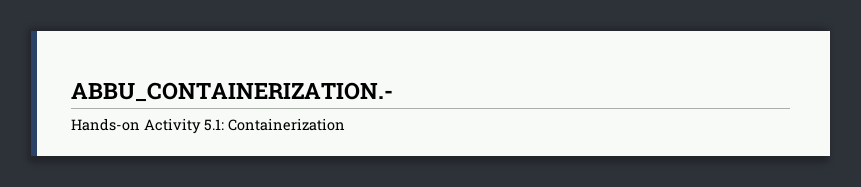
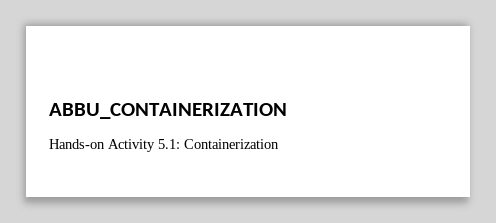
[71,82,393,102] ABBU_CONTAINERIZATION.- -> [49,103,287,119] ABBU_CONTAINERIZATION

